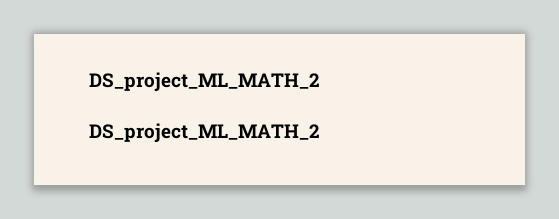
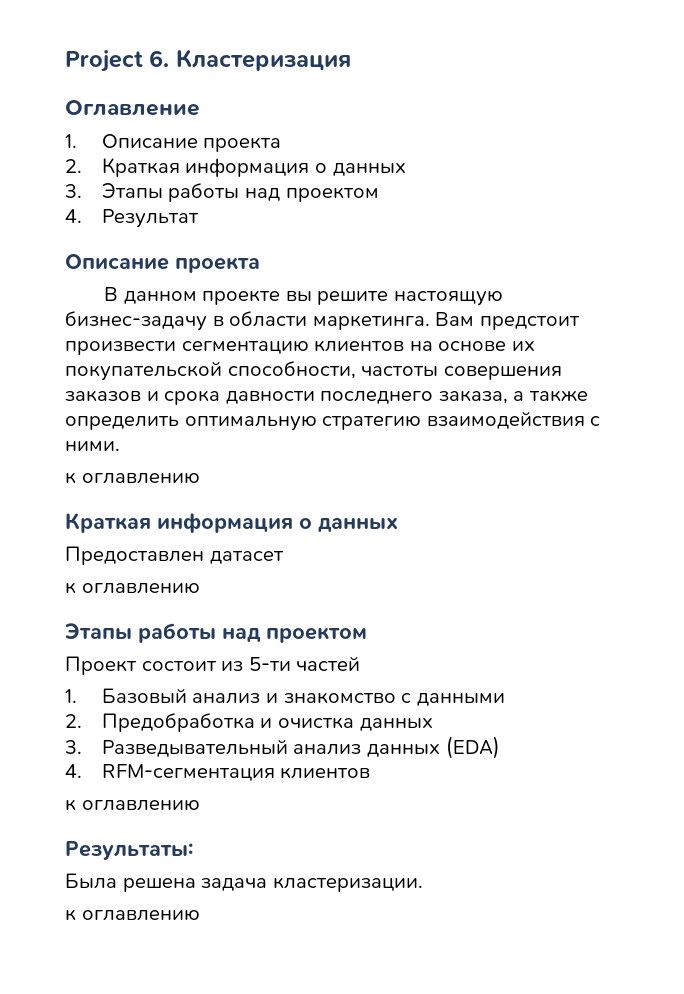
[89,72,320,92] [89,123,320,143] DS_project_ML_MATH_2 // DS_project_ML_MATH_2 -> [65,49,351,72] [65,100,200,116] [65,134,282,152] [65,157,406,177] [65,183,379,202] [65,209,199,228] [65,254,260,273] [104,287,503,306] [65,311,580,331] [65,340,535,355] [65,361,562,381] [65,390,588,405] [65,411,601,431] [65,441,120,451] [65,472,200,484] [65,512,398,533] [65,546,284,565] [65,582,200,594] [64,623,367,643] [65,656,361,675] [65,688,505,706] [65,713,433,732] [65,736,500,759] [65,764,371,781] [65,799,200,811] [65,841,193,860] [65,873,423,892] [65,909,200,921] Project 6. Кластеризация // Оглавление // 1. Описание проекта // 2. Краткая информация о данных // 3. Этапы работы над проектом // 4. Результат // Описание проекта // В данном проекте вы решите настоящую бизнес-задачу в области маркетинга. Вам предстоит произвести сегментацию клиентов на основе их покупательской способности, частоты совершения заказов и срока давности последнего заказа, а также определить оптимальную стратегию взаимодействия с ними. // к оглавлению // Краткая информация о данных // Предоставлен датасет // к оглавлению // Этапы работы над проектом // Проект состоит из 5-ти частей // 1. Базовый анализ и знакомство с данными // 2. Предобработка и очистка данных // 3. Разведывательный анализ данных (EDA) // 4. RFM-сегментация клиентов // к оглавлению // Результаты: // Была решена задача кластеризации. // к оглавлению

